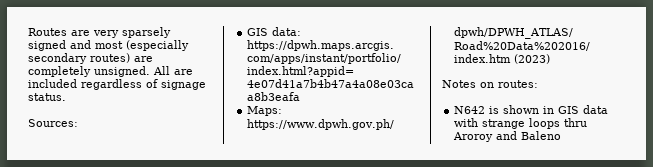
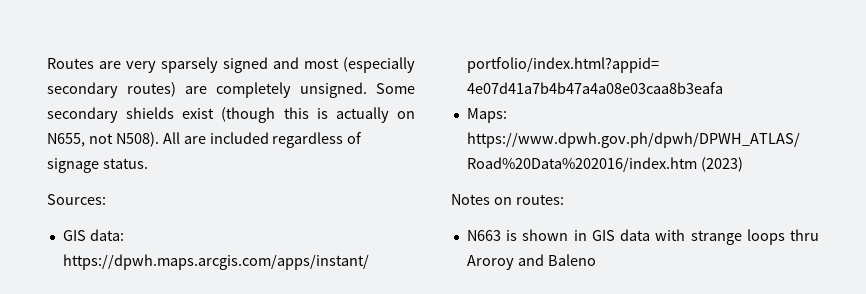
(150, 71) none -> [376,83,415,94] [47,107,416,123] [47,132,159,147] Some secondary shields exist (though this is actually on N655, not N508).
[454,106,486,114] N642 -> [466,230,501,241] N663

